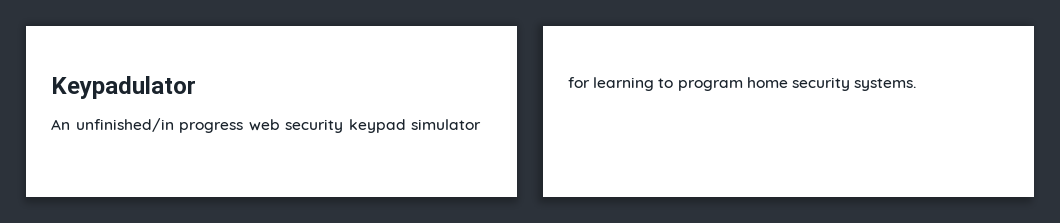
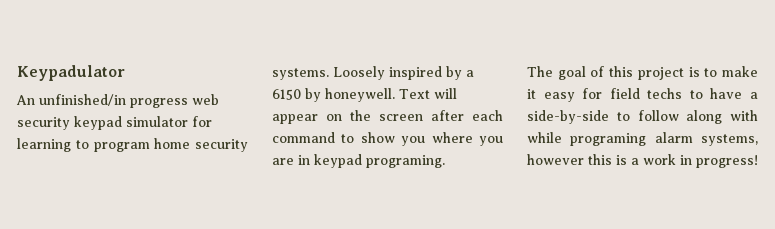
(917, 84) none -> [333,66,474,80] [272,88,457,102] [272,110,503,124] [272,132,503,146] [272,154,445,168] [527,66,758,80] [527,88,758,102] [527,110,758,124] [527,132,758,146] [527,154,758,168] Loosely inspired by a 6150 by honeywell. Text will appear on the screen after each command to show you where you are in keypad programing. // The goal of this project is to make it easy for field techs to have a side-by-side to follow along with while programing alarm systems, however this is a work in progress!

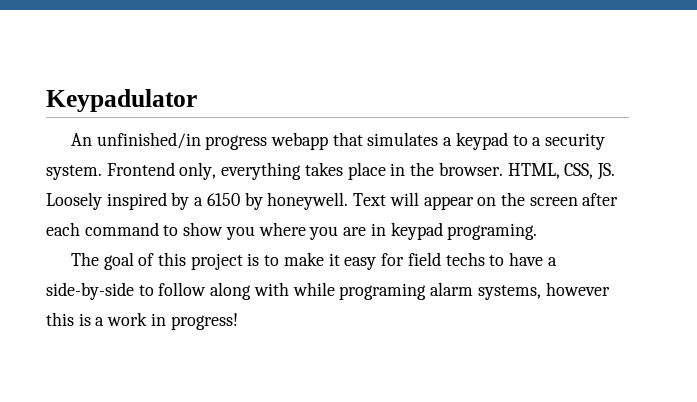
[192,94,219,105] [17,116,212,130] [17,138,248,152] [272,68,329,80] web security keypad simulator for learning to program home security systems. -> [270,132,606,150] [46,162,615,180] webapp that simulates a keypad to a security system. Frontend only, everything takes place in the browser. HTML, CSS, JS.

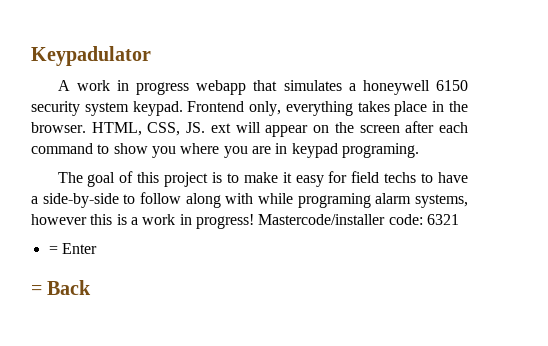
[70,132,201,149] An unfinished/in -> [57,80,129,91] A work in
[455,132,606,150] [46,165,102,180] keypad to a security system. -> [362,80,468,95] [31,101,183,116] honeywell 6150 security system keypad.
[46,192,387,210] Loosely inspired by a 6150 by honeywell. Text -> [210,123,231,133] ext
(238, 321) none -> [258,214,459,225] [48,243,97,254] [31,280,92,295] Mastercode/installer code: 6321 // = Enter // = Back

